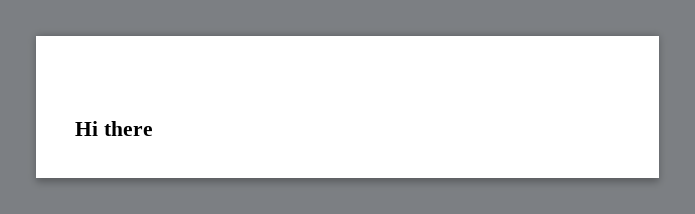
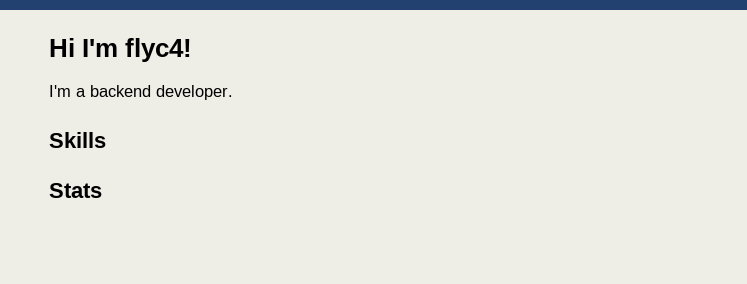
[103,121,153,136] there -> [82,38,193,62] [49,85,233,100] [49,132,106,148] [49,183,102,198] I'm flyc4! // I'm a backend developer. // Skills // Stats

